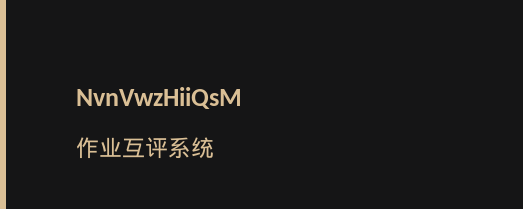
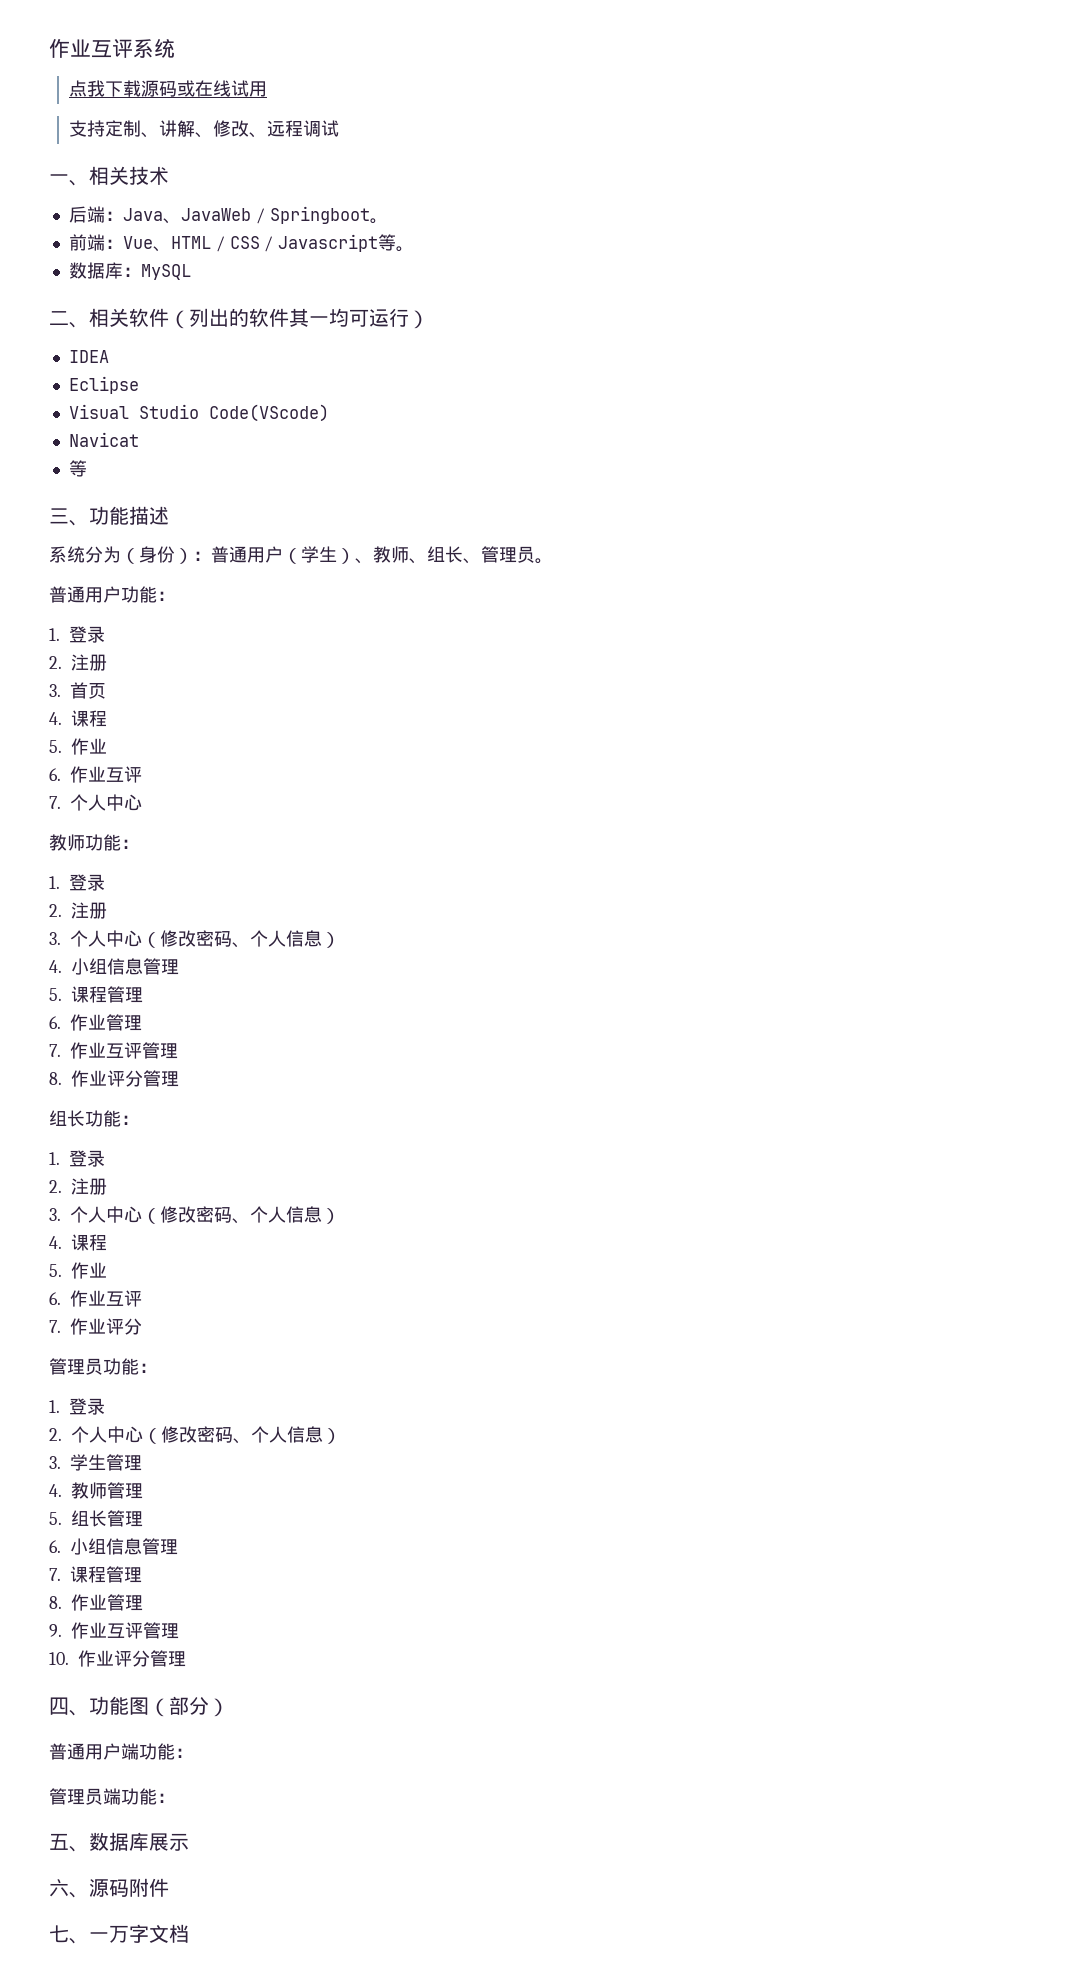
[76,87,242,109] NvnVwzHiiQsM // -> (49, 48) none
(214, 148) none -> [69,80,268,97] [69,120,340,138] [49,166,169,186] [68,206,388,224] [68,234,415,252] [68,262,191,280] [49,308,429,329] [68,350,109,363] [68,376,139,394] [68,404,329,422] [68,432,139,447] [68,460,87,477] [49,506,169,526] [49,546,553,564] [49,586,175,603] [49,626,106,643] [49,654,107,671] [49,682,106,699] [49,710,107,727] [49,738,107,755] [49,766,142,783] [49,794,142,811] [49,834,139,851] [49,874,106,891] [49,902,107,919] [49,930,340,948] [49,958,179,975] [49,986,143,1003] [49,1014,142,1031] [49,1042,178,1059] [49,1070,179,1087] [49,1110,139,1127] [49,1150,106,1167] [49,1178,107,1195] [49,1206,340,1224] [49,1234,107,1251] [49,1262,107,1279] [49,1290,142,1307] [49,1318,142,1335] [49,1358,157,1375] [49,1398,106,1415] [49,1426,341,1444] [49,1454,142,1471] [49,1482,143,1499] [49,1510,143,1527] [49,1538,178,1555] [49,1566,142,1583] [49,1594,143,1611] [49,1622,179,1639] [49,1650,186,1667] [49,1696,229,1717] [49,1743,193,1760] [49,1788,175,1805] [49,1832,189,1852] [49,1878,169,1898] [49,1924,189,1944] // 点我下载源码或在线试用 // 支持定制、讲解、修改、远程调试 // 一、相关技术 // 后端：Java、JavaWeb / Springboot。 // 前端：Vue、HTML / CSS / Javascript等。 // 数据库：MySQL // 二、相关软件（列出的软件其一均可运行） // IDEA // Eclipse // Visual Studio Code(VScode) // Navicat // 等 // 三、功能描述 // 系统分为（身份）：普通用户（学生）、教师、组长、管理员。 // 普通用户功能： // 1.登录 // 2.注册 // 3.首页 // 4.课程 // 5.作业 // 6.作业互评 // 7.个人中心 // 教师功能： // 1.登录 // 2.注册 // 3.个人中心（修改密码、个人信息） // 4.小组信息管理 // 5.课程管理 // 6.作业管理 // 7.作业互评管理 // 8.作业评分管理 // 组长功能： // 1.登录 // 2.注册 // 3.个人中心（修改密码、个人信息） // 4.课程 // 5.作业 // 6.作业互评 // 7.作业评分 // 管理员功能： // 1.登录 // 2.个人中心（修改密码、个人信息） // 3.学生管理 // 4.教师管理 // 5.组长管理 // 6.小组信息管理 // 7.课程管理 // 8.作业管理 // 9.作业互评管理 // 10.作业评分管理 // 四、功能图（部分） // 普通用户端功能： // 管理员端功能： // 五、数据库展示 // 六、源码附件 // 七、一万字文档

